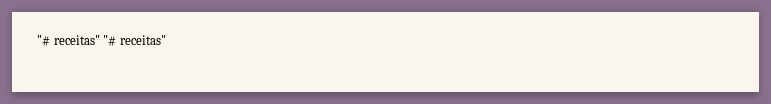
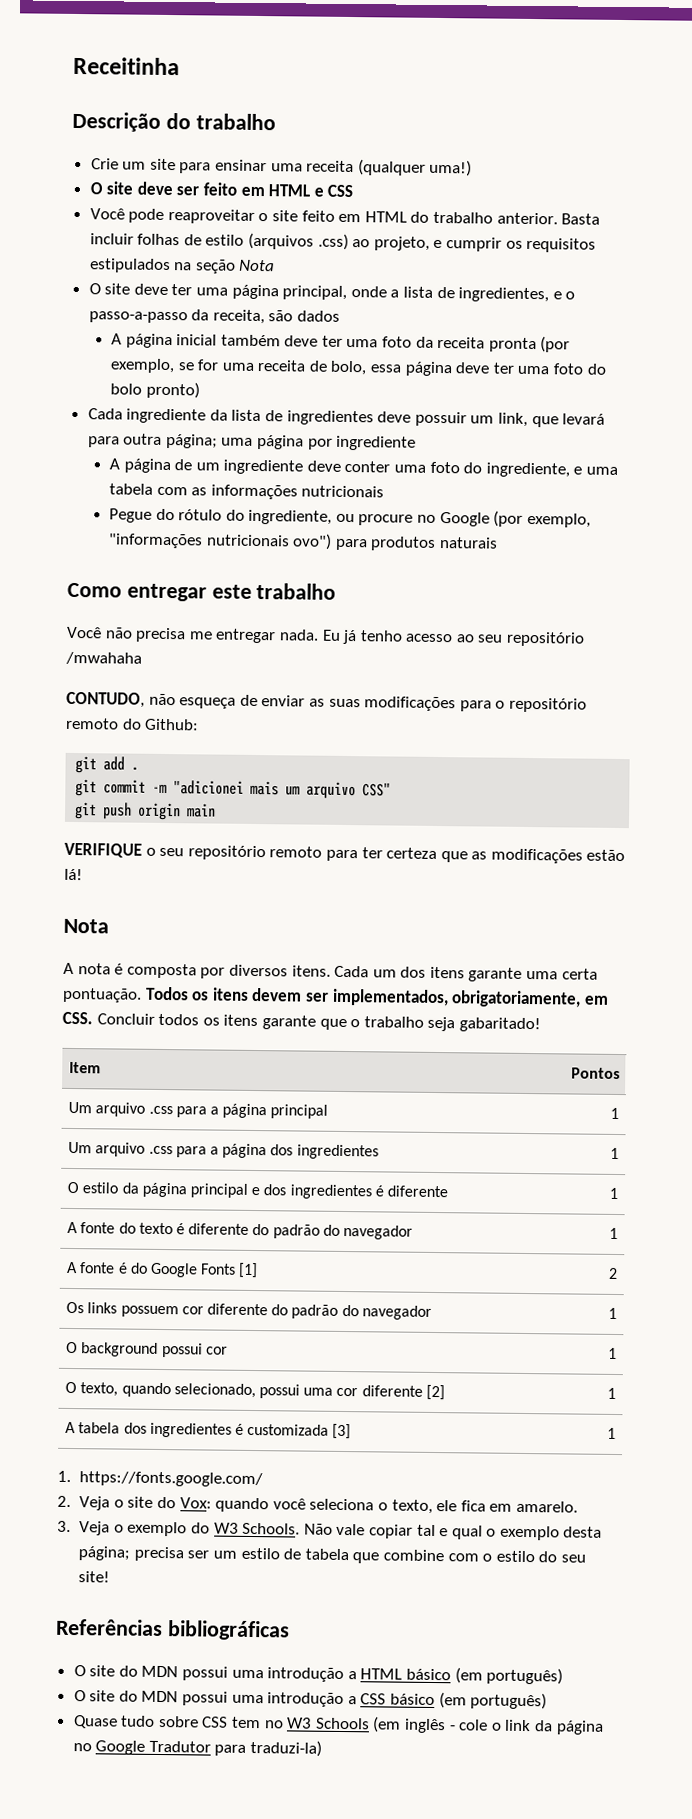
[37,35,166,46] "# receitas" "# receitas" -> [73,56,180,76] [72,111,276,132] [90,158,473,177] [89,181,354,198] [89,208,601,225] [89,232,597,253] [88,258,276,274] [88,283,576,303] [88,309,341,325] [110,333,571,353] [109,358,607,377] [109,381,200,399] [87,408,606,428] [87,433,417,451] [108,458,618,478] [108,483,385,500] [108,508,591,528] [107,533,498,551] [67,582,337,602] [66,626,586,647] [65,651,142,665] [66,691,587,713] [65,717,200,731] [75,756,140,774] [75,779,392,800] [74,802,217,821] [64,842,626,864] [64,868,83,881] [63,918,109,934] [63,962,598,982] [62,986,609,1008] [62,1011,541,1033] [69,1061,102,1074] [570,1067,620,1080] [68,1101,329,1119] [609,1107,619,1120] [68,1141,379,1160] [609,1147,619,1160] [67,1181,448,1200] [608,1187,618,1200] [67,1221,413,1240] [608,1227,618,1240] [66,1261,259,1279] [607,1267,618,1280] [66,1301,432,1320] [607,1307,617,1319] [66,1341,228,1358] [607,1347,617,1359] [65,1381,445,1401] [606,1387,616,1399] [65,1421,352,1440] [606,1427,616,1439] [57,1470,264,1488] [57,1495,578,1514] [57,1520,603,1541] [78,1546,586,1564] [78,1571,111,1583] [56,1618,290,1641] [73,1665,564,1685] [73,1690,548,1710] [72,1715,604,1735] [72,1740,323,1757] Receitinha // Descrição do trabalho // Crie um site para ensinar uma receita (qualquer uma!) // O site deve ser feito em HTML e CSS // Você pode reaproveitar o site feito em HTML do trabalho anterior. Basta incluir folhas de estilo (arquivos .css) ao projeto, e cumprir os requisitos estipulados na seção Nota // O site deve ter uma página principal, onde a lista de ingredientes, e o passo-a-passo da receita, são dados // A página inicial também deve ter uma foto da receita pronta (por exemplo, se for uma receita de bolo, essa página deve ter uma foto do bolo pronto) // Cada ingrediente da lista de ingredientes deve possuir um link, que levará para outra página; uma página por ingrediente // A página de um ingrediente deve conter uma foto do ingrediente, e uma tabela com as informações nutricionais // Pegue do rótulo do ingrediente, ou procure no Google (por exemplo, "informações nutricionais ovo") para produtos naturais // Como entregar este trabalho // Você não precisa me entregar nada. Eu já tenho acesso ao seu repositório /mwahaha // CONTUDO, não esqueça de enviar as suas modificações para o repositório remoto do Github: // git add . // git commit -m "adicionei mais um arquivo CSS" // git push origin main // VERIFIQUE o seu repositório remoto para ter certeza que as modificações estão lá! // Nota // A nota é composta por diversos itens. Cada um dos itens garante uma certa pontuação. Todos os itens devem ser implementados, obrigatoriamente, em CSS. Concluir todos os itens garante que o trabalho seja gabaritado! // Item | Pontos // Um arquivo .css para a página principal | 1 // Um arquivo .css para a página dos ingredientes | 1 // O estilo da página principal e dos ingredientes é diferente | 1 // A fonte do texto é diferente do padrão do navegador | 1 // A fonte é do Google Fonts [1] | 2 // Os links possuem cor diferente do padrão do navegador | 1 // O background possui cor | 1 // O texto, quando selecionado, possui uma cor diferente [2] | 1 // A tabela dos ingredientes é customizada [3] | 1 // 1. https://fonts.google.com/ // 2. Veja o site do Vox: quando você seleciona o texto, ele fica em amarelo. // 3. Veja o exemplo do W3 Schools. Não vale copiar tal e qual o exemplo desta página; precisa ser um estilo de tabela que combine com o estilo do seu site! // Referências bibliográficas // O site do MDN possui uma introdução a HTML básico (em português) // O site do MDN possui uma introdução a CSS básico (em português) // Quase tudo sobre CSS tem no W3 Schools (em inglês - cole o link da página no Google Tradutor para traduzi-la)

